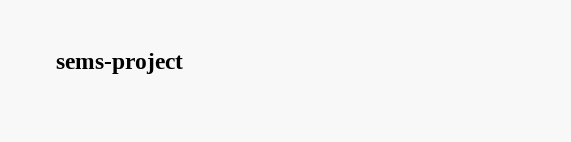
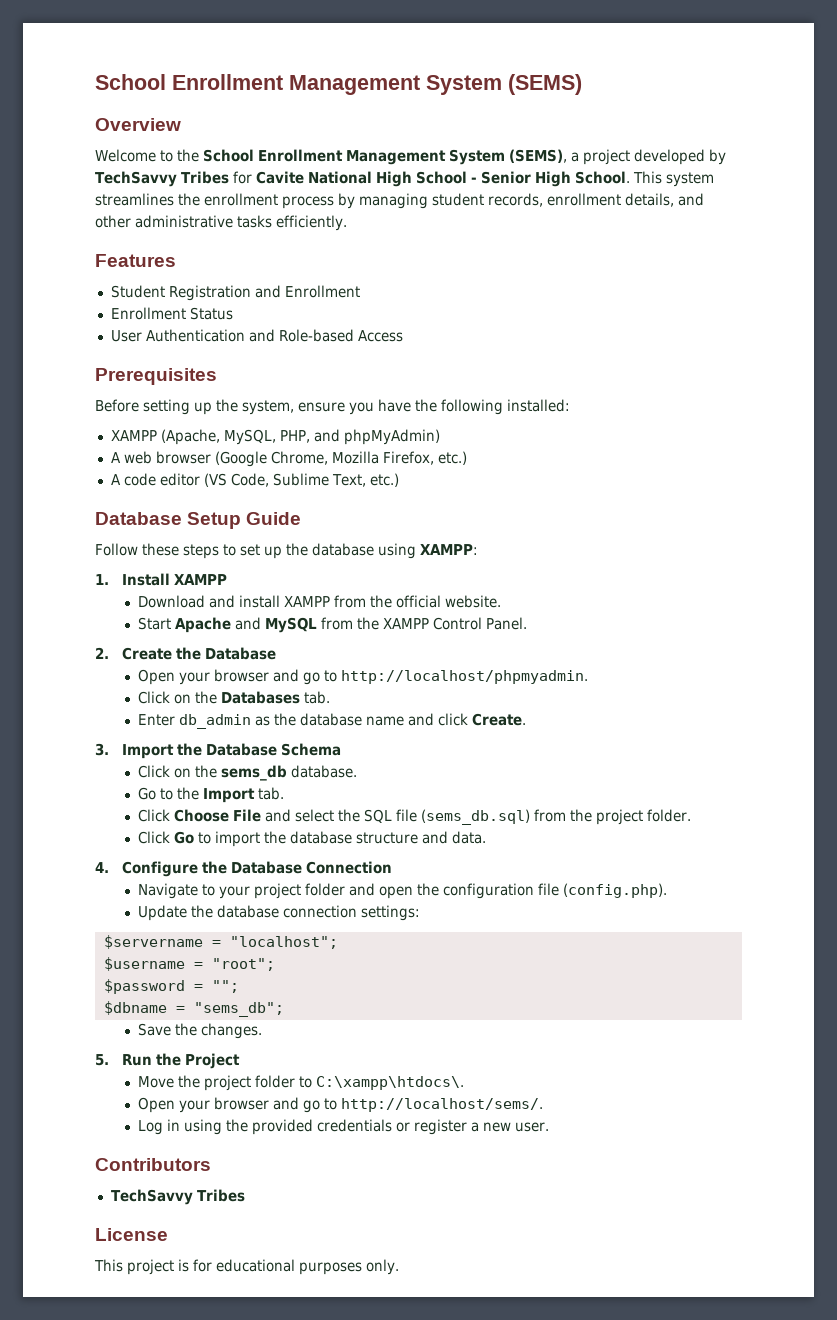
[56,53,183,74] sems-project -> [95,74,582,95] [95,118,181,131] [95,149,726,165] [95,171,714,187] [95,193,704,209] [95,215,347,231] [95,254,176,267] [110,285,360,301] [110,307,233,320] [110,329,403,342] [95,368,217,385] [95,399,570,415] [110,429,440,445] [110,451,467,467] [110,473,399,487] [95,512,302,529] [95,543,478,559] [95,573,228,586] [138,595,502,608] [138,617,528,633] [95,647,277,660] [138,669,589,685] [138,691,331,704] [138,713,527,729] [95,743,342,759] [138,765,358,781] [138,787,285,803] [138,809,692,825] [138,831,487,847] [95,861,393,877] [138,883,668,899] [138,905,421,921] [103,935,338,949] [103,957,275,971] [103,979,239,994] [103,1001,284,1017] [138,1023,263,1039] [95,1053,241,1069] [138,1075,465,1091] [138,1097,544,1113] [138,1119,550,1135] [95,1158,211,1171] [110,1189,245,1205] [95,1228,168,1241] [94,1259,399,1275] School Enrollment Management System (SEMS) // Overview // Welcome to the School Enrollment Management System (SEMS), a project developed by TechSavvy Tribes for Cavite National High School - Senior High School. This system streamlines the enrollment process by managing student records, enrollment details, and other administrative tasks efficiently. // Features // Student Registration and Enrollment // Enrollment Status // User Authentication and Role-based Access // Prerequisites // Before setting up the system, ensure you have the following installed: // XAMPP (Apache, MySQL, PHP, and phpMyAdmin) // A web browser (Google Chrome, Mozilla Firefox, etc.) // A code editor (VS Code, Sublime Text, etc.) // Database Setup Guide // Follow these steps to set up the database using XAMPP: // 1. Install XAMPP // Download and install XAMPP from the official website. // Start Apache and MySQL from the XAMPP Control Panel. // 2. Create the Database // Open your browser and go to http://localhost/phpmyadmin. // Click on the Databases tab. // Enter db_admin as the database name and click Create. // 3. Import the Database Schema // Click on the sems_db database. // Go to the Import tab. // Click Choose File and select the SQL file (sems_db.sql) from the project folder. // Click Go to import the database structure and data. // 4. Configure the Database Connection // Navigate to your project folder and open the configuration file (config.php). // Update the database connection settings: // $servername = "localhost"; // $username = "root"; // $password = ""; // $dbname = "sems_db"; // Save the changes. // 5. Run the Project // Move the project folder to C:\xampp\htdocs\. // Open your browser and go to http://localhost/sems/. // Log in using the provided credentials or register a new user. // Contributors // TechSavvy Tribes // License // This project is for educational purposes only.

